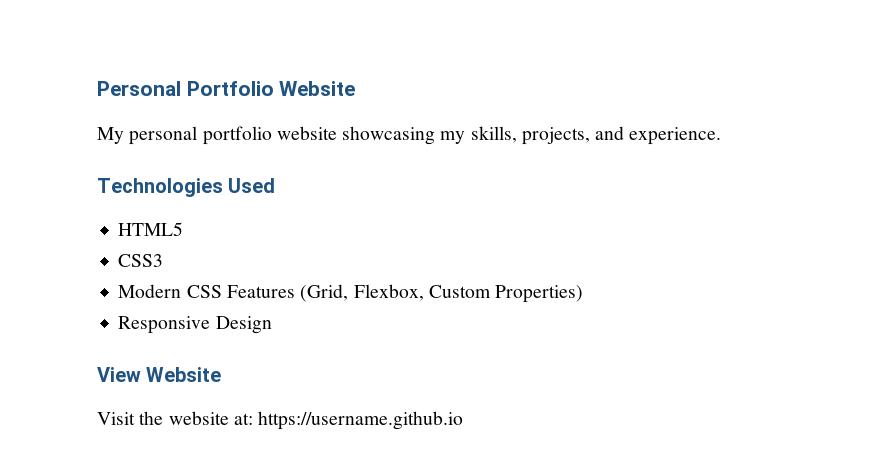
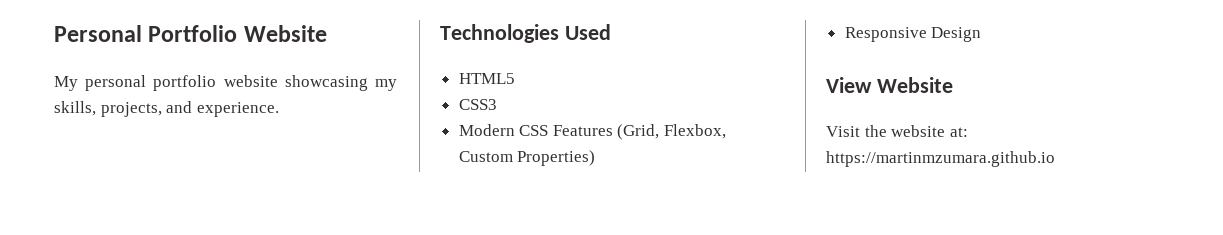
[258,411,464,430] https://username.github.io -> [826,151,1055,167] https://martinmzumara.github.io

